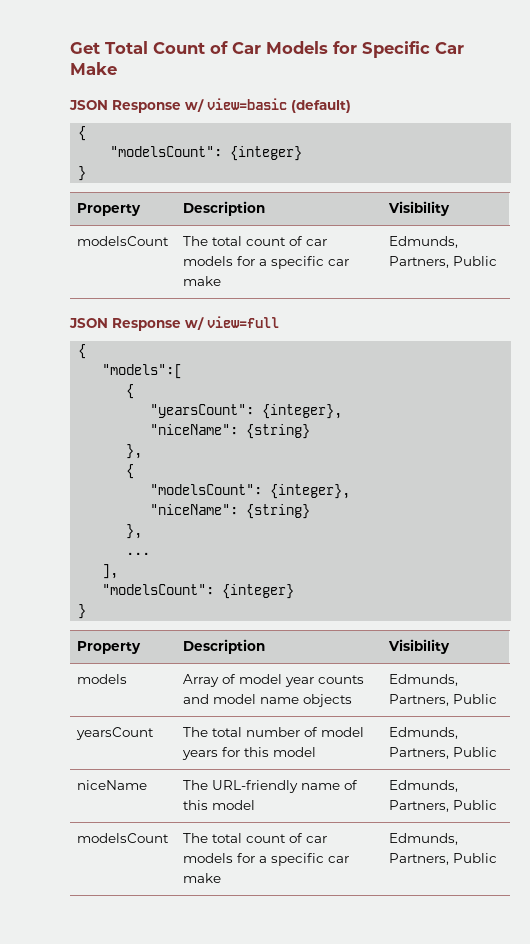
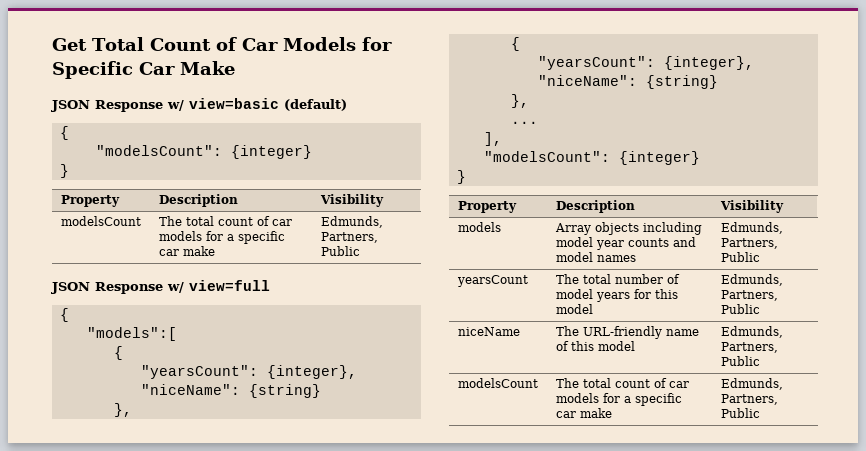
[150,484,263,495] "modelsCount": -> [537,56,655,70] "yearsCount":
[222,674,237,684] of -> [594,222,702,235] objects including
[260,694,353,707] name objects -> [596,255,636,262] names

